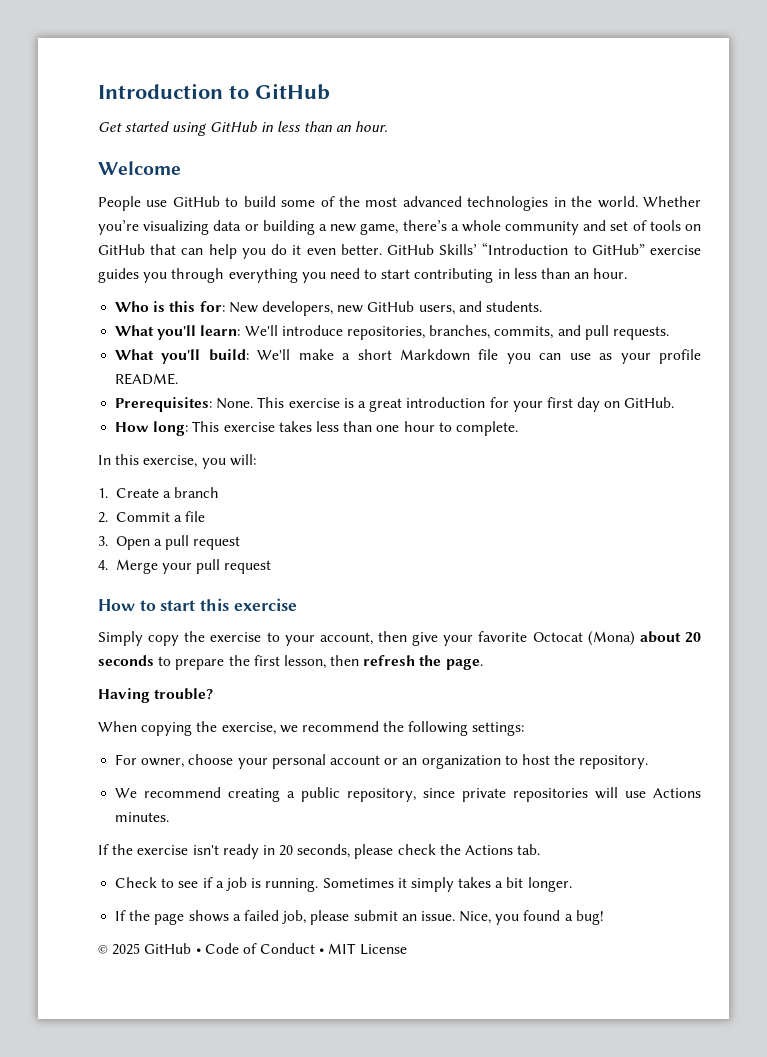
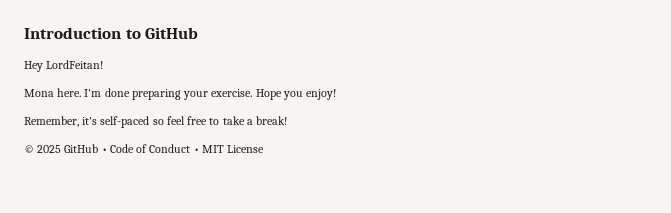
[98,121,388,136] [98,161,181,175] [98,196,702,211] [98,220,701,235] [98,242,702,259] [98,268,628,283] [115,301,542,316] [115,325,669,340] [115,349,701,364] [115,373,179,385] [115,397,675,412] [115,421,518,436] [98,454,256,469] [98,487,220,498] [98,511,206,523] [98,535,241,550] [98,559,272,574] [98,598,297,611] [98,631,701,646] [98,655,483,670] [98,688,214,703] [98,721,525,736] [115,754,649,769] [115,787,701,802] [115,812,170,822] [98,844,541,859] [115,877,572,892] [115,910,604,925] Get started using GitHub in less than an hour. // Welcome // People use GitHub to build some of the most advanced technologies in the world. Whether you’re visualizing data or building a new game, there’s a whole community and set of tools on GitHub that can help you do it even better. GitHub Skills’ “Introduction to GitHub” exercise guides you through everything you need to start contributing in less than an hour. // Who is this for: New developers, new GitHub users, and students. // What you'll learn: We'll introduce repositories, branches, commits, and pull requests. // What you'll build: We'll make a short Markdown file you can use as your profile README. // Prerequisites: None. This exercise is a great introduction for your first day on GitHub. // How long: This exercise takes less than one hour to complete. // In this exercise, you will: // 1. Create a branch // 2. Commit a file // 3. Open a pull request // 4. Merge your pull request // How to start this exercise // Simply copy the exercise to your account, then give your favorite Octocat (Mona) about 20 seconds to prepare the first lesson, then refresh the page. // Having trouble? // When copying the exercise, we recommend the following settings: // For owner, choose your personal account or an organization to host the repository. // We recommend creating a public repository, since private repositories will use Actions minutes. // If the exercise isn't ready in 20 seconds, please check the Actions tab. // Check to see if a job is running. Sometimes it simply takes a bit longer. // If the page shows a failed job, please submit an issue. Nice, you found a bug! -> [24,60,104,72] [24,88,337,100] [24,116,288,128] Hey LordFeitan! // Mona here. I'm done preparing your exercise. Hope you enjoy! // Remember, it's self-paced so feel free to take a break!

